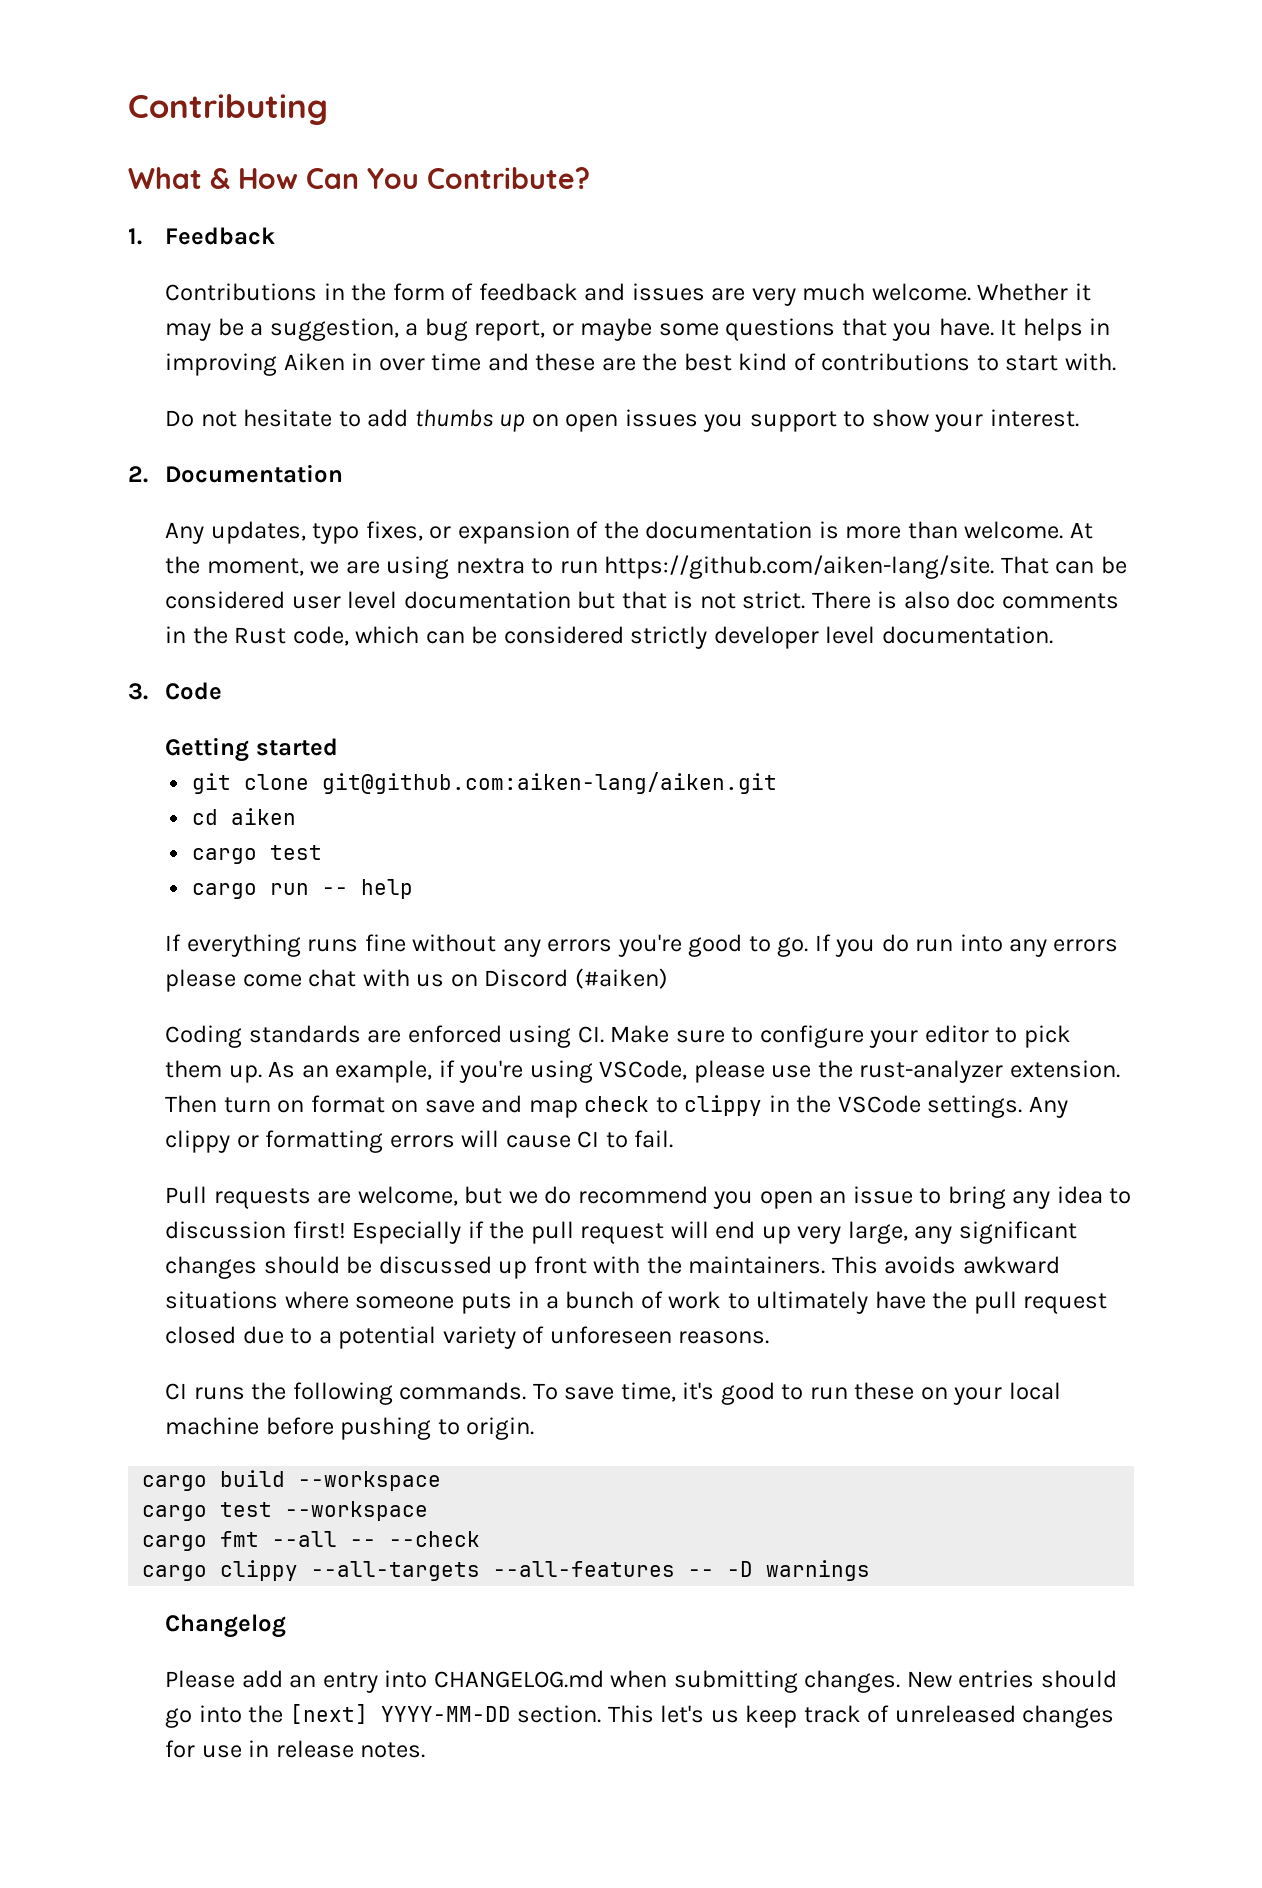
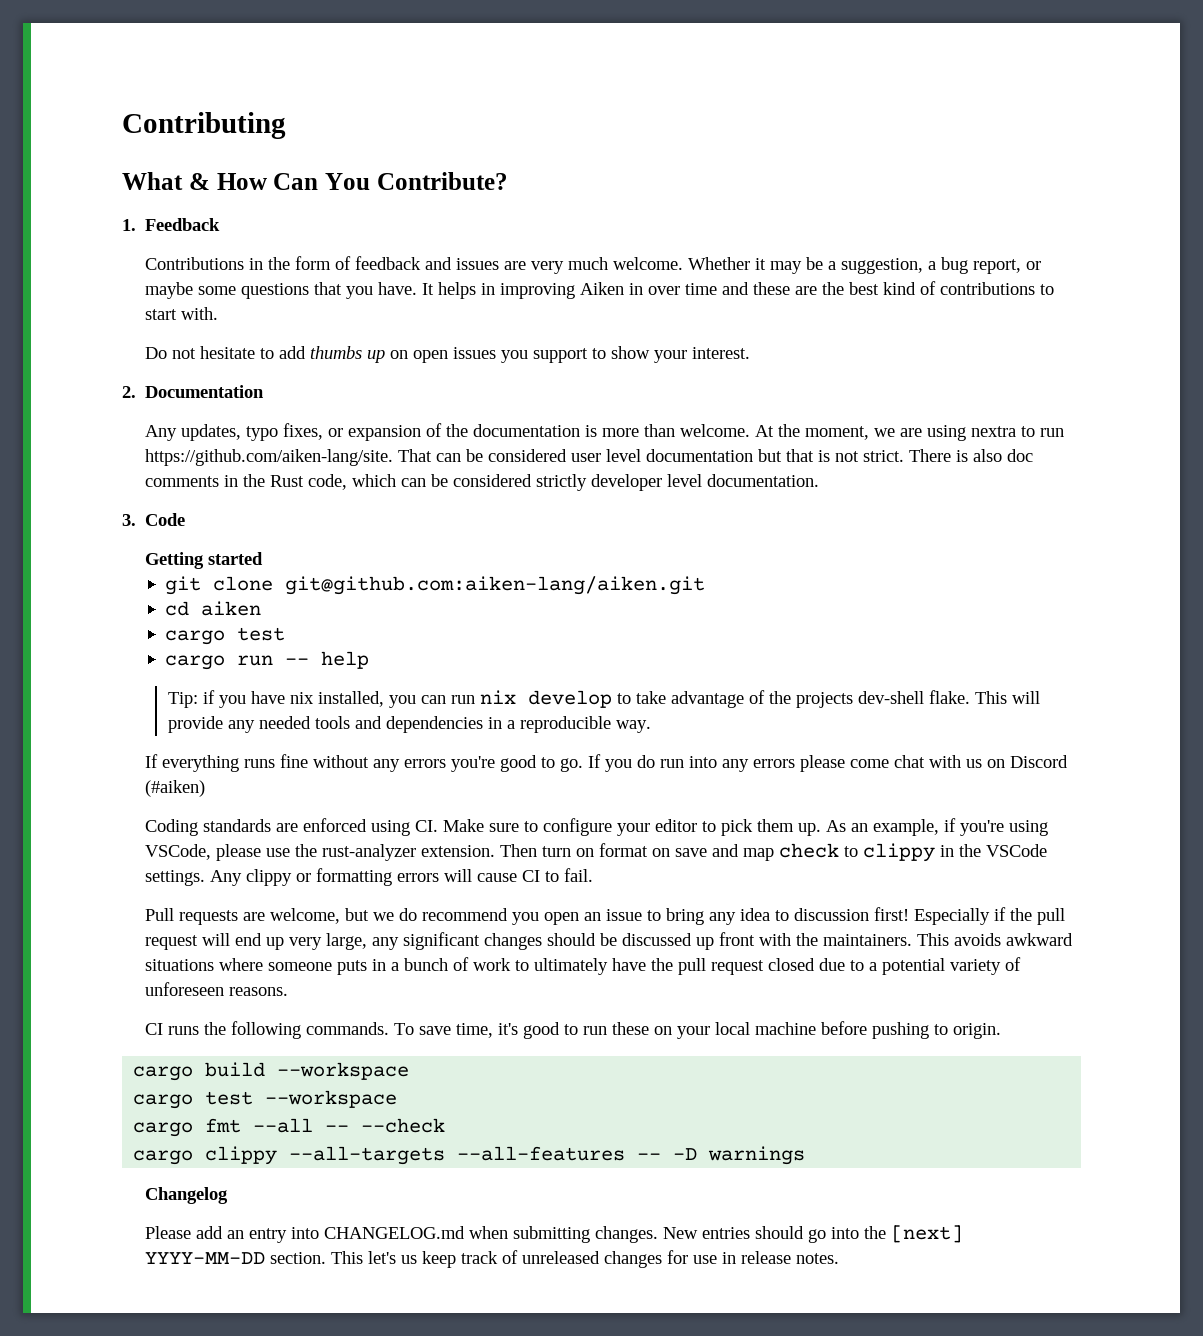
(413, 889) none -> [167,690,1040,708] [167,716,651,733] // Tip: if you have nix installed, you can run nix develop to take advantage of the projects dev-shell flake. This will provide any needed tools and dependencies in a reproducible way.

